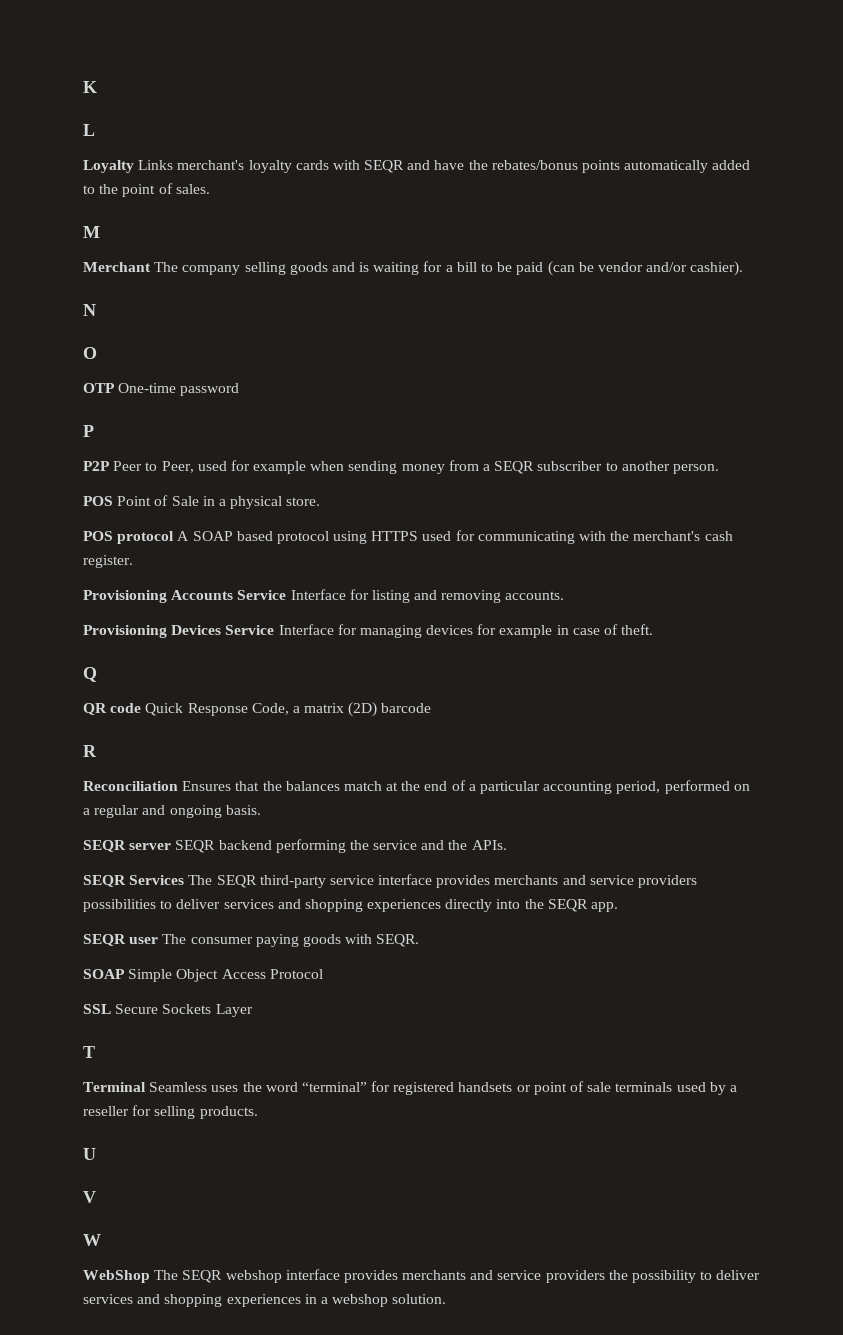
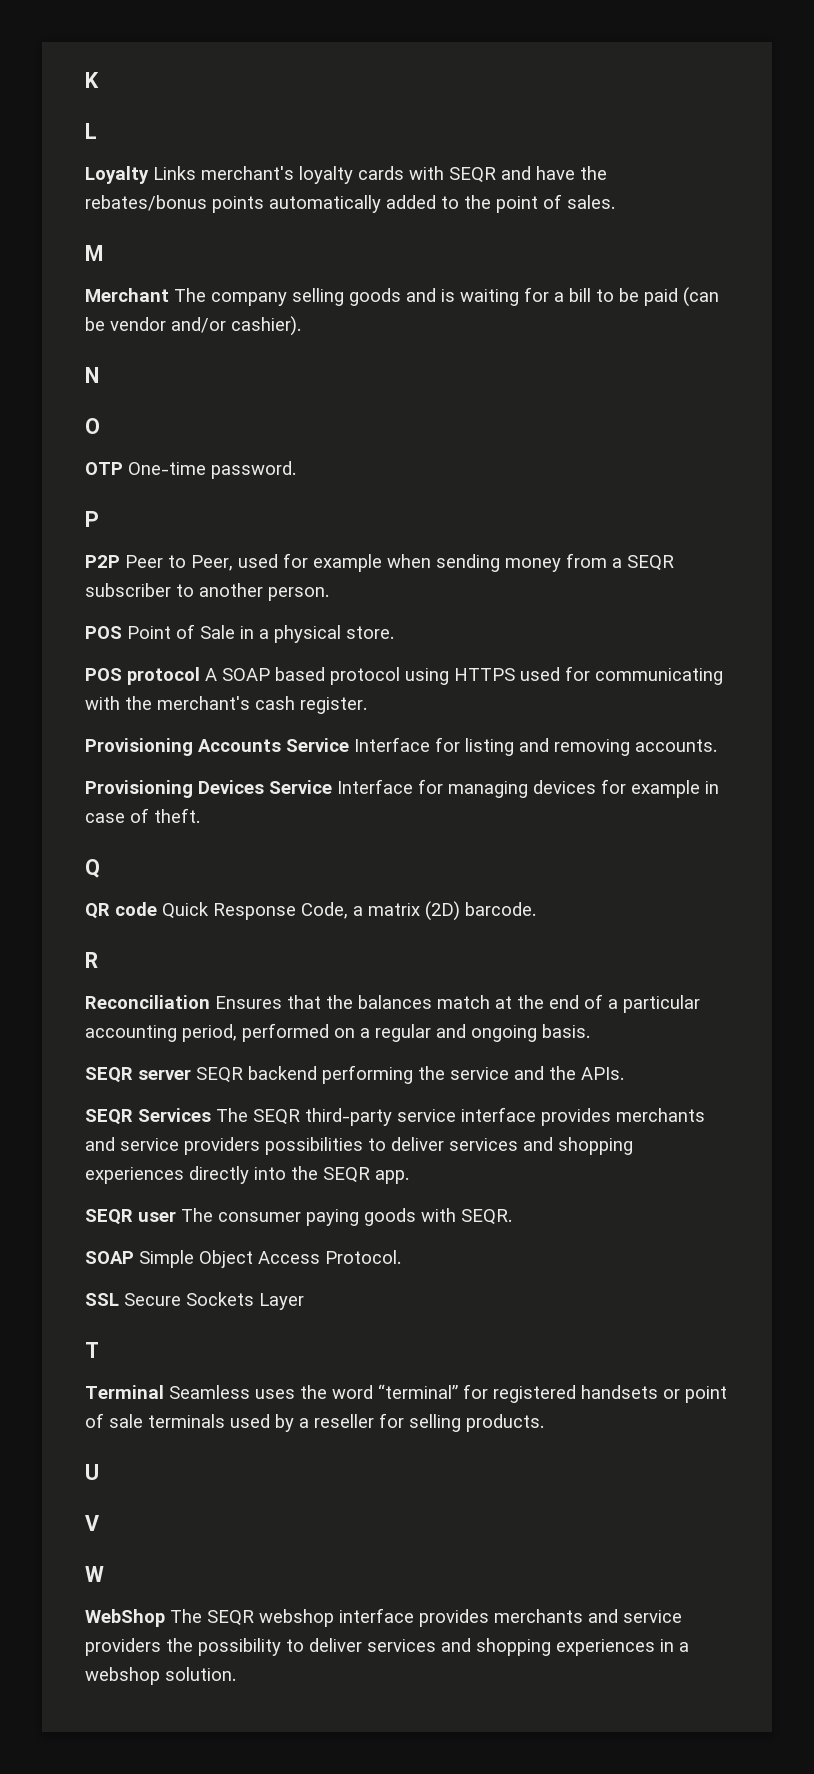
[180,383,240,396] password -> [211,461,296,479] password.
[381,703,432,713] barcode -> [465,902,536,916] barcode.
[269,969,323,979] Protocol -> [325,1250,401,1264] Protocol.

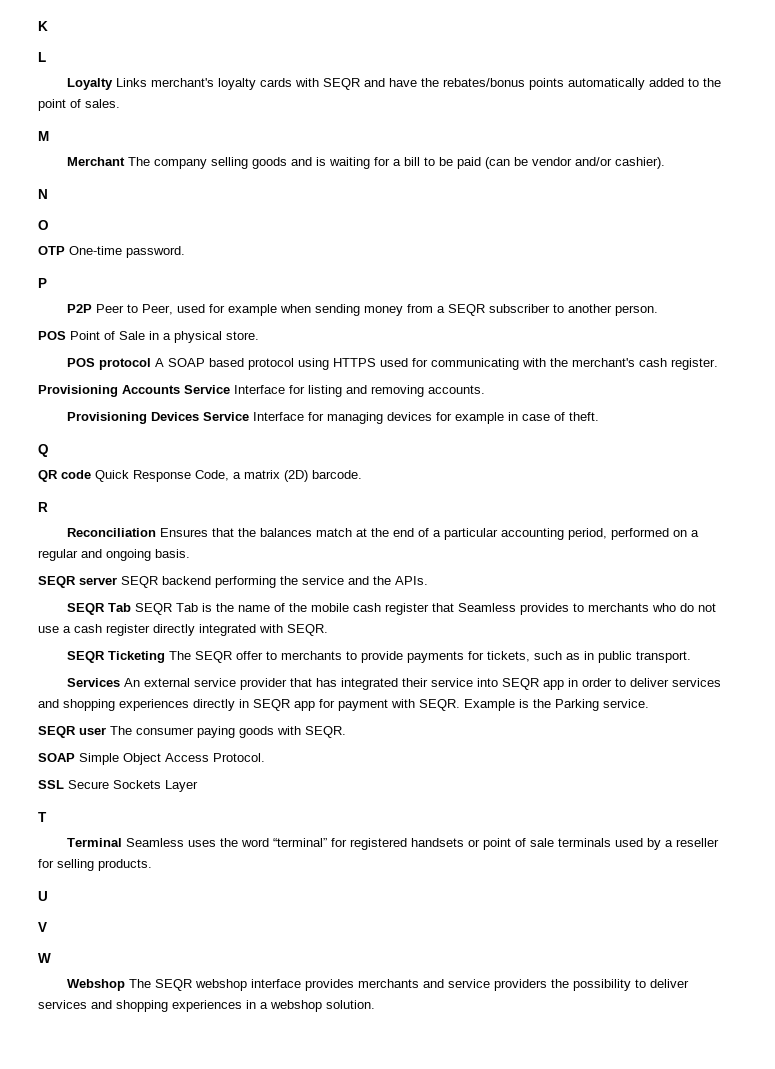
[138,1107,705,1126] [85,1137,363,1155] Services The SEQR third-party service interface provides merchants and service providers possibilities -> [108,603,717,615] [38,624,328,636] [67,651,692,663] [67,678,613,690] Tab SEQR Tab is the name of the mobile cash register that Seamless provides to merchants who do not use a cash register directly integrated with SEQR. // SEQR Ticketing The SEQR offer to merchants to provide payments for tickets, such as in public transport. // Services An external service provider that has integrated their service into SEQR app in order
[254,1166,409,1184] into the SEQR app. -> [239,699,649,711] in SEQR app for payment with SEQR. Example is the Parking service.
[85,1609,165,1627] WebShop -> [67,979,126,991] Webshop

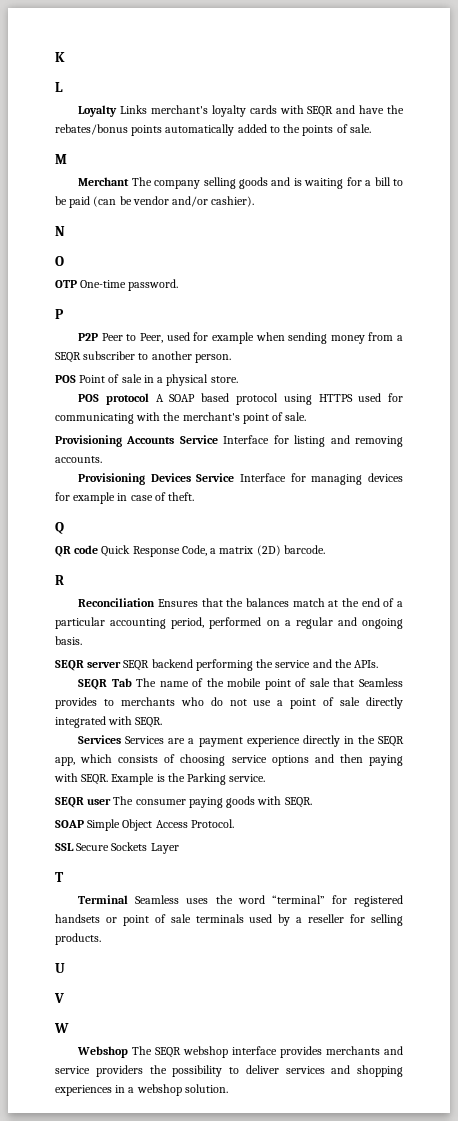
[38,99,120,111] point of sales. -> [302,124,371,136] points of sale.
[119,331,145,340] Sale -> [121,374,142,383] sale
[639,358,719,370] cash register. -> [242,412,307,424] point of sale.
[135,603,235,615] SEQR Tab is the -> [136,678,157,687] The
[353,603,430,615] cash register -> [264,678,330,690] point of sale
[74,624,150,636] cash register -> [290,697,361,709] point of sale
[67,651,692,663] [67,678,722,690] [38,699,388,711] SEQR Ticketing The SEQR offer to merchants to provide payments for tickets, such as in public transport. // Services An external service provider that has integrated their service into SEQR app in order to deliver services and shopping experiences directly in SEQR app for payment -> [78,735,404,747] [55,754,403,766] Services Services are a payment experience directly in the SEQR app, which consists of choosing service options and then paying

